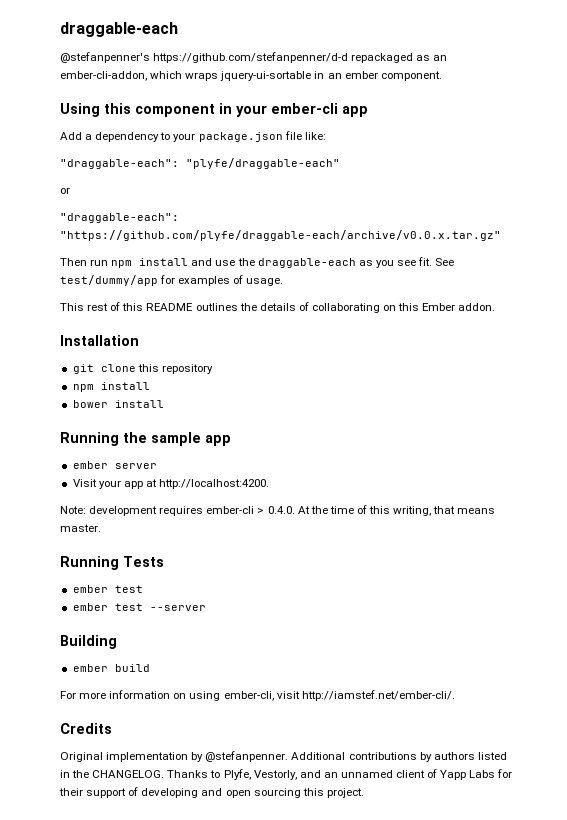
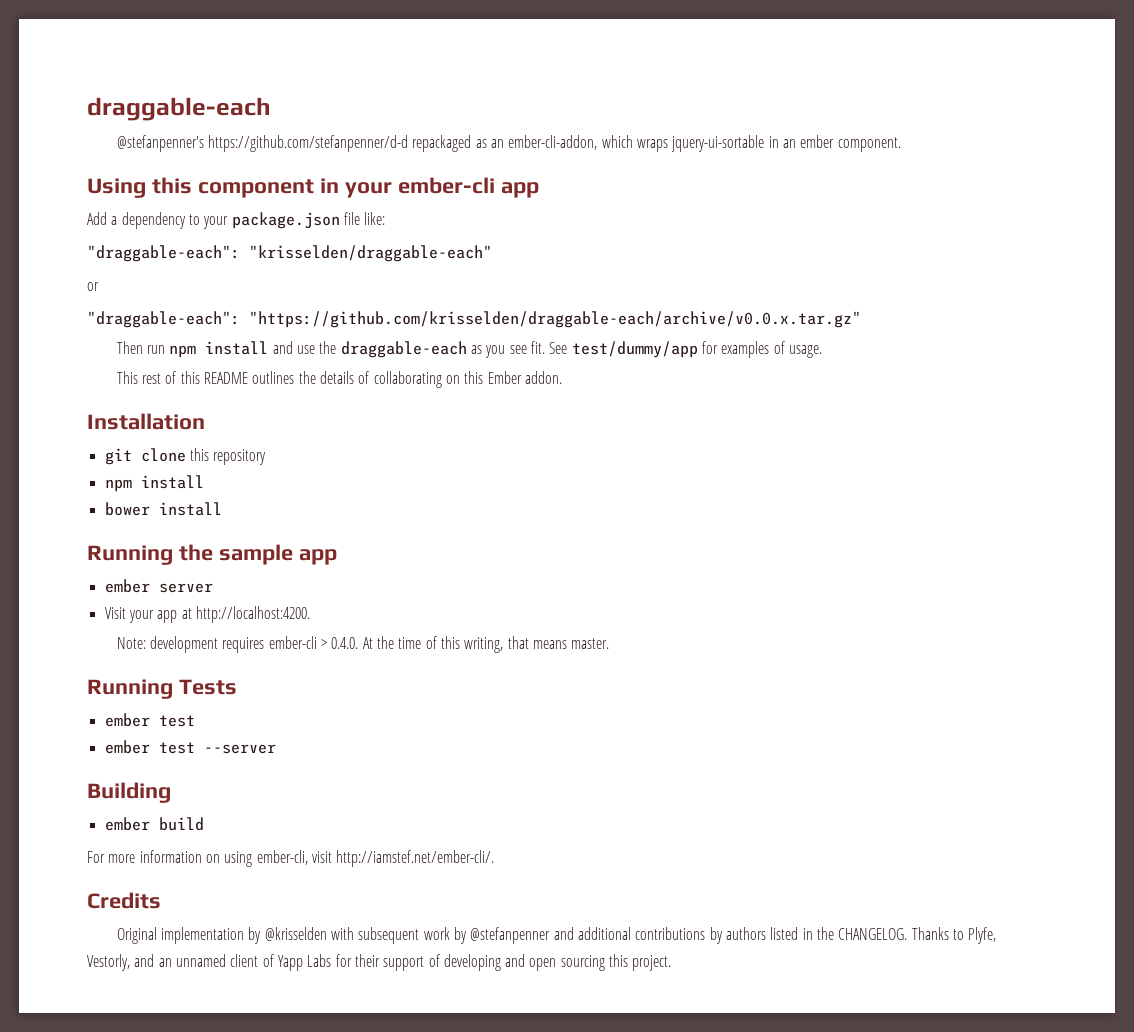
[186,158,340,169] "plyfe/draggable-each" -> [249,245,492,262] "krisselden/draggable-each"
[60,230,501,241] "https://github.com/plyfe/draggable-each/archive/v0.0.x.tar.gz" -> [249,311,861,328] "https://github.com/krisselden/draggable-each/archive/v0.0.x.tar.gz"
[205,751,346,762] @stefanpenner. Additional -> [264,927,631,944] @krisselden with subsequent work by @stefanpenner and additional

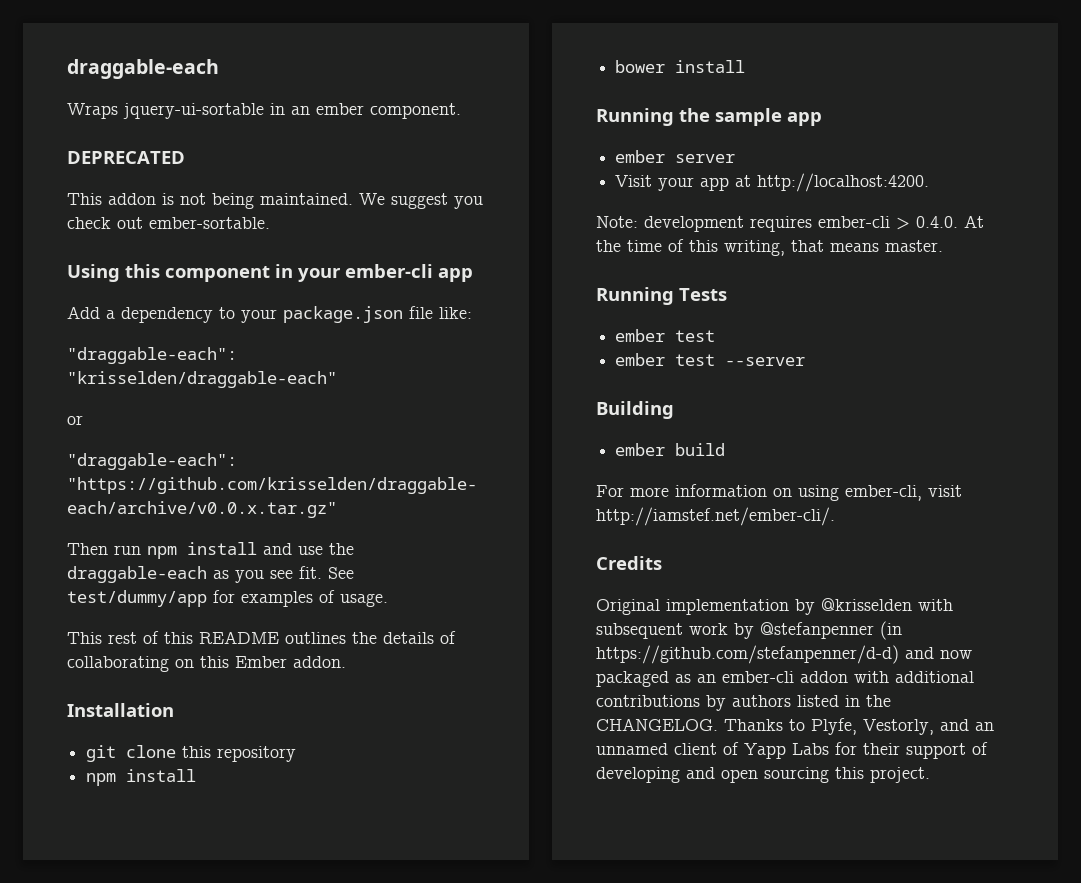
[116,135,668,152] @stefanpenner's https://github.com/stefanpenner/d-d repackaged as an ember-cli-addon, which wraps -> [67,103,118,119] Wraps
(901, 144) none -> [67,151,185,164] [67,193,483,209] [67,217,270,229] // DEPRECATED // This addon is not being maintained. We suggest you check out ember-sortable.
[553,927,574,940] and -> [880,621,902,640] [596,645,972,664] [596,671,889,687] (in https://github.com/stefanpenner/d-d) and now packaged as an ember-cli addon with

